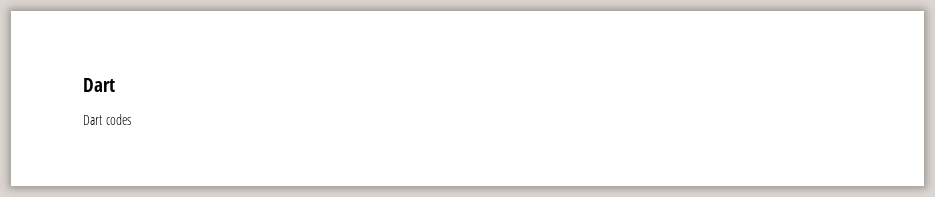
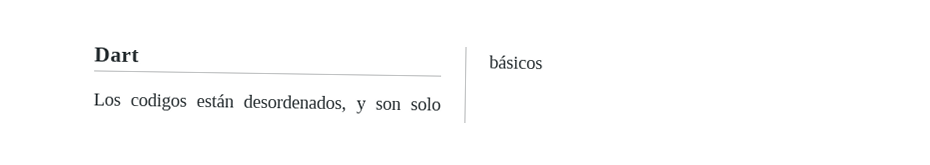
[83,114,131,125] Dart codes -> [93,92,441,114] [489,55,543,70] Los codigos están desordenados, y son solo básicos

